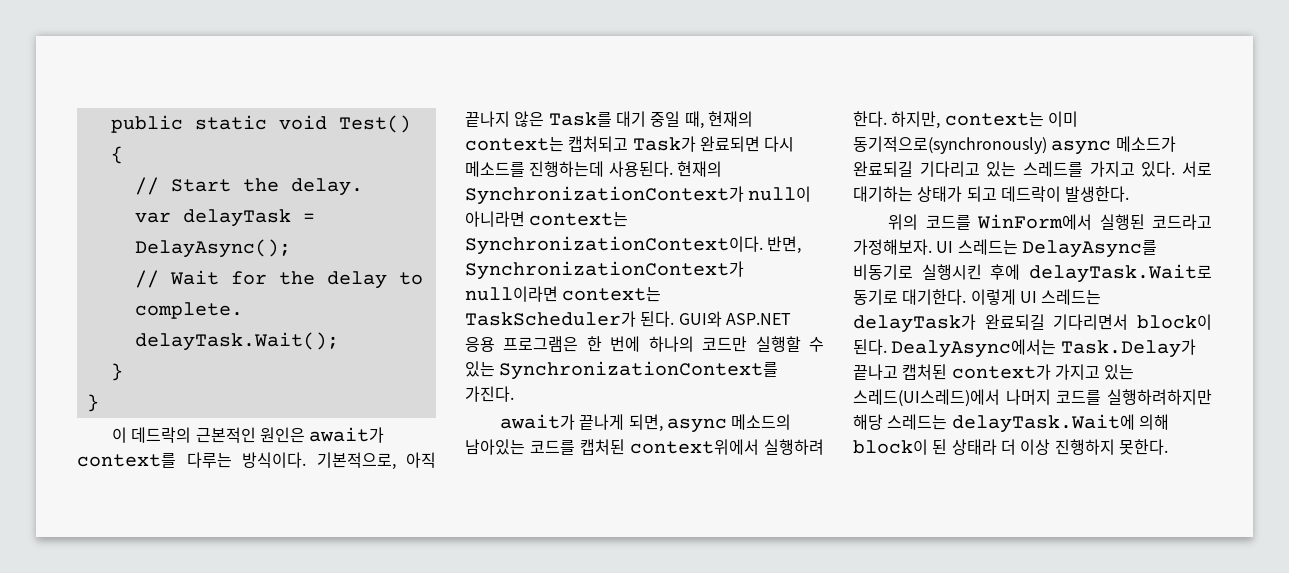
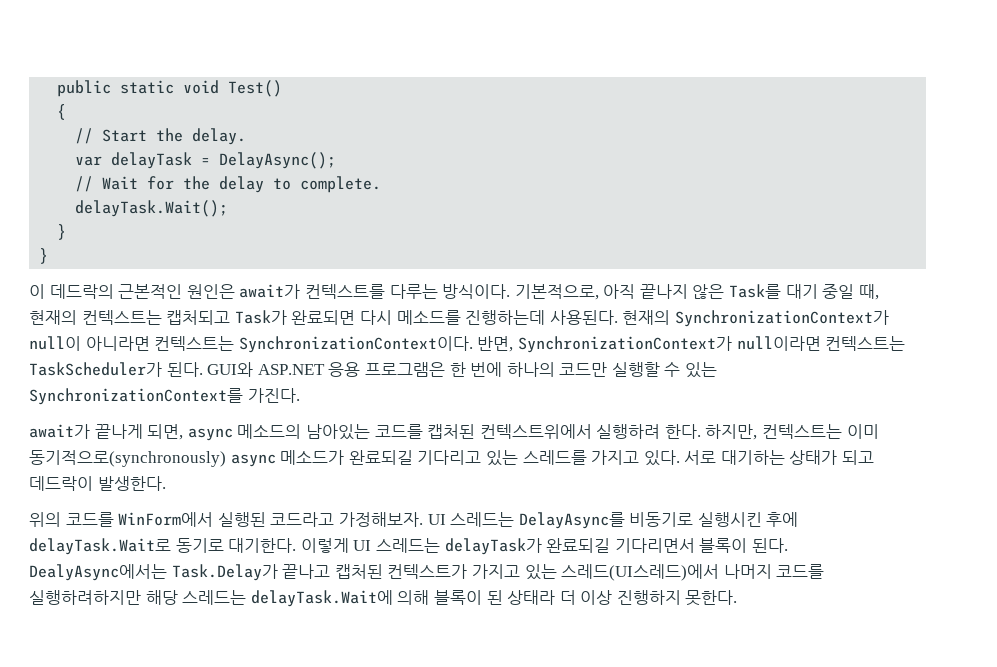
[77,453,176,468] context를 -> [304,284,385,299] 컨텍스트를
[465,136,564,152] context는 -> [81,310,162,325] 컨텍스트는
[529,211,629,227] context는 -> [154,336,235,351] 컨텍스트는
[562,286,662,302] context는 -> [825,336,906,351] 컨텍스트는
[630,439,759,455] context위에서 -> [479,424,592,439] 컨텍스트위에서
[944,111,1044,127] context는 -> [762,424,843,439] 컨텍스트는
[1137,314,1212,330] block이 -> [699,538,748,553] 블록이
[951,364,1051,380] context가 -> [387,564,468,579] 컨텍스트가
[853,439,928,455] block이 -> [433,590,482,605] 블록이

